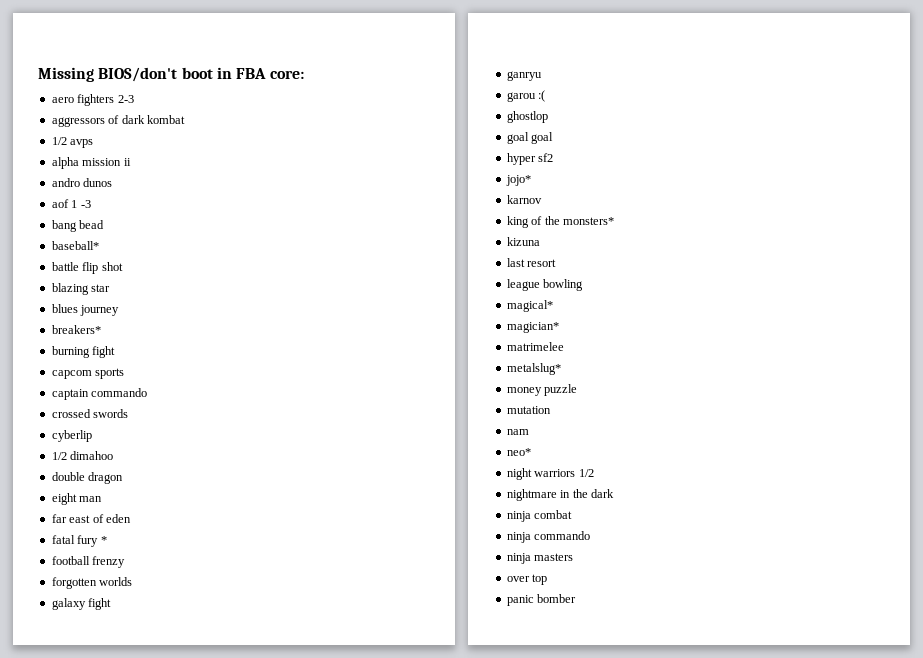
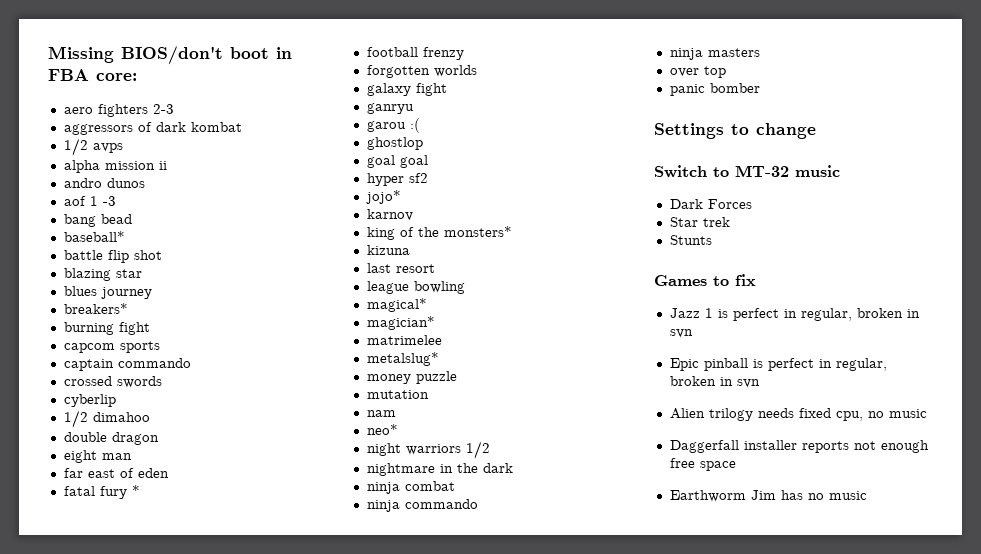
(577, 598) none -> [654,123,816,139] [654,165,840,178] [669,199,752,209] [669,217,730,227] [669,235,712,245] [654,274,756,286] [669,308,920,321] [669,329,693,338] [669,358,887,371] [669,376,760,388] [669,408,927,421] [669,440,929,453] [669,458,736,471] [669,490,867,502] // Settings to change // Switch to MT-32 music // Dark Forces // Star trek // Stunts // Games to fix // Jazz 1 is perfect in regular, broken in svn // Epic pinball is perfect in regular, broken in svn // Alien trilogy needs fixed cpu, no music // Daggerfall installer reports not enough free space // Earthworm Jim has no music

